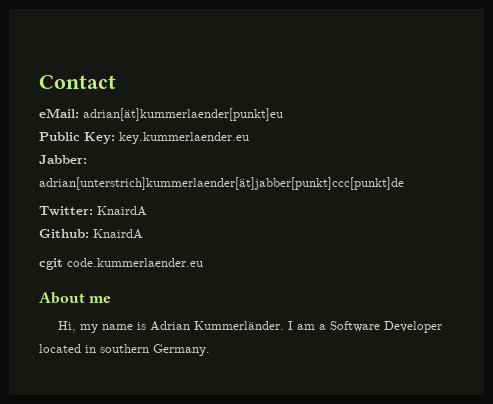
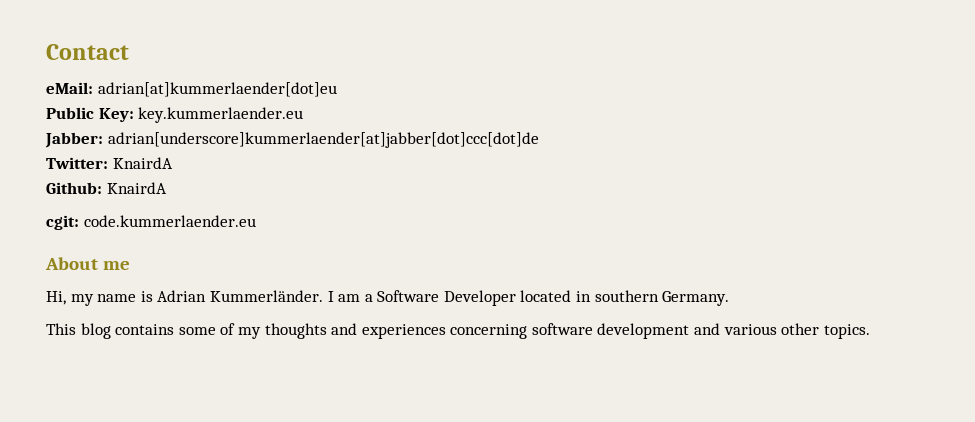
[83,108,283,121] adrian[ät]kummerlaender[punkt]eu -> [97,82,337,97] adrian[at]kummerlaender[dot]eu
[39,177,404,190] adrian[unterstrich]kummerlaender[ät]jabber[punkt]ccc[punkt]de -> [107,132,539,148] adrian[underscore]kummerlaender[at]jabber[dot]ccc[dot]de
[39,258,63,270] cgit -> [46,215,79,230] cgit:
(210, 350) none -> [46,323,870,339] // This blog contains some of my thoughts and experiences concerning software development and various other topics.

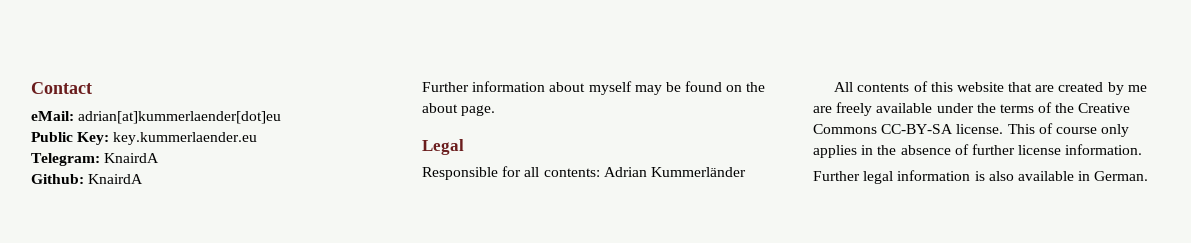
[45,132,539,148] [46,157,108,169] Jabber: adrian[underscore]kummerlaender[at]jabber[dot]ccc[dot]de // Twitter: -> [31,153,100,166] Telegram:
[46,215,256,230] [45,257,131,270] [46,290,730,306] [46,323,870,339] cgit: code.kummerlaender.eu // About me // Hi, my name is Adrian Kummerländer. I am a Software Developer located in southern Germany. // This blog contains some of my thoughts and experiences concerning software development and various other topics. -> [422,81,766,95] [422,103,496,116] [422,139,464,155] [422,166,746,180] [834,81,1147,95] [813,102,1131,116] [813,123,1130,137] [813,144,1143,158] [813,170,1149,184] Further information about myself may be found on the about page. // Legal // Responsible for all contents: Adrian Kummerländer // All contents of this website that are created by me are freely available under the terms of the Creative Commons CC-BY-SA license. This of course only applies in the absence of further license information. // Further legal information is also available in German.

